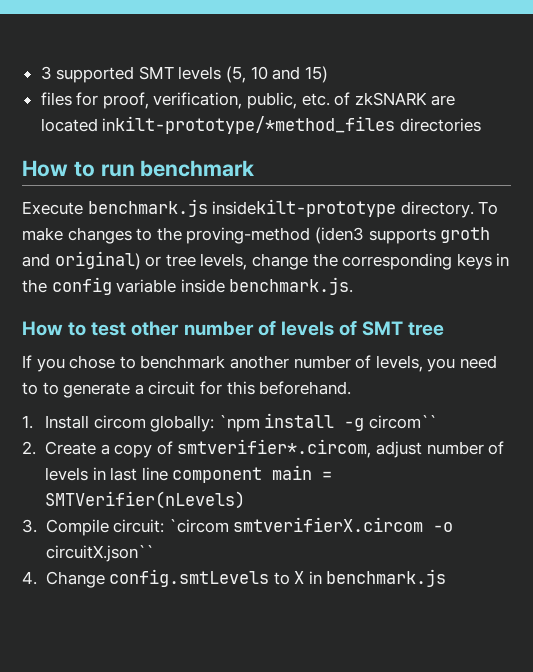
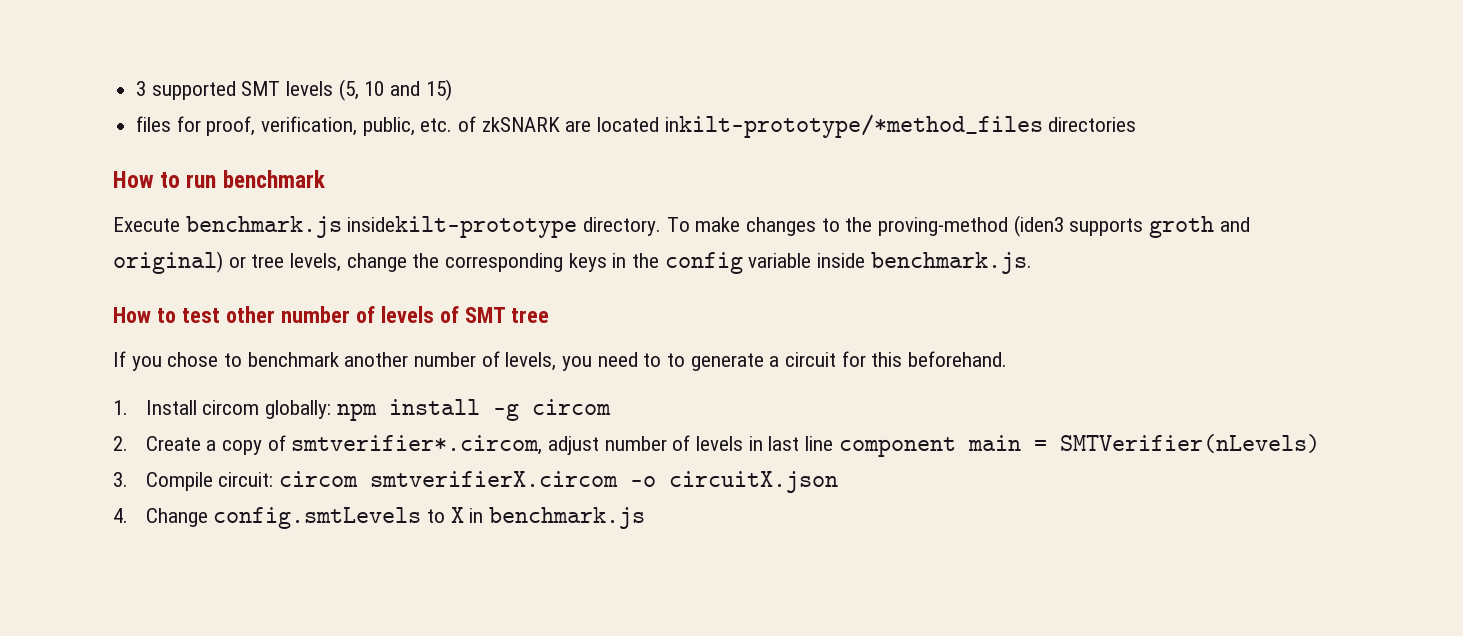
[218,415,260,432] `npm -> [336,403,377,421] npm
[368,415,437,429] circom`` -> [531,399,611,415] circom
[168,519,229,533] `circom -> [279,471,359,487] circom
[45,545,154,562] circuitX.json`` -> [669,471,839,493] circuitX.json

